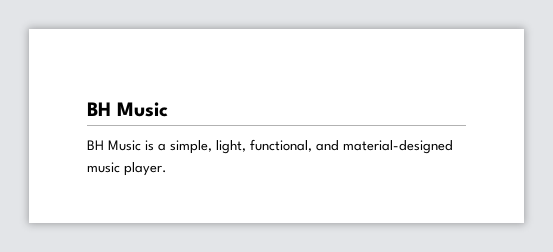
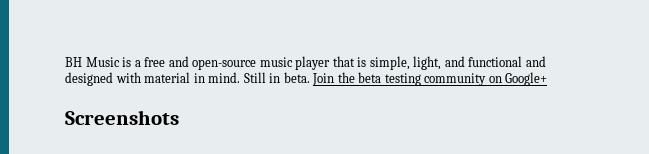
[87,102,168,117] [87,139,453,154] [87,162,167,176] BH Music // BH Music is a simple, light, functional, and material-designed music player. -> [65,56,546,70] [65,72,548,86] [65,110,179,125] BH Music is a free and open-source music player that is simple, light, and functional and designed with material in mind. Still in beta. Join the beta testing community on Google+ // Screenshots

